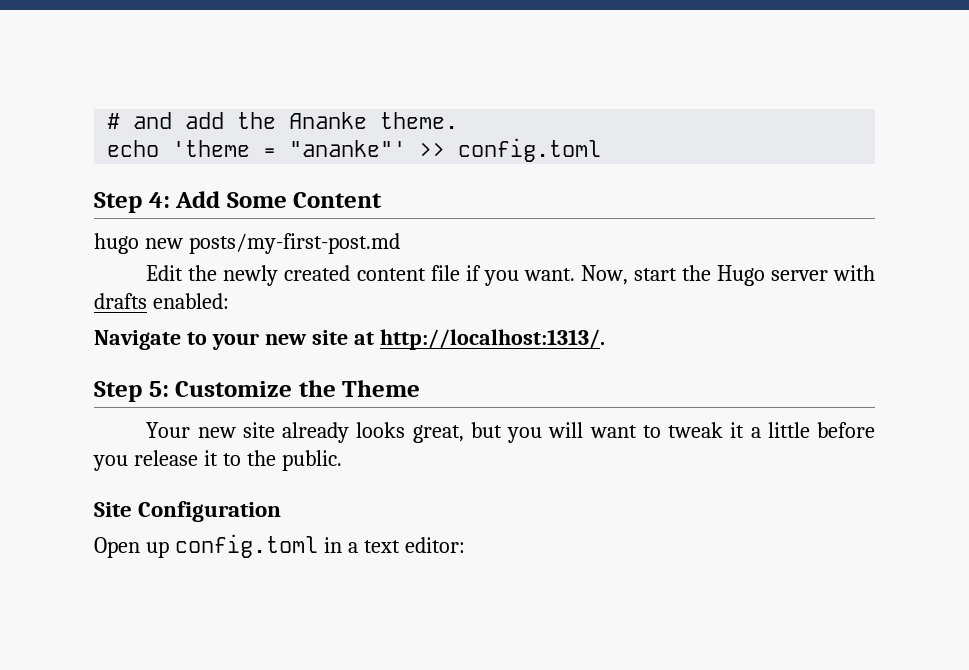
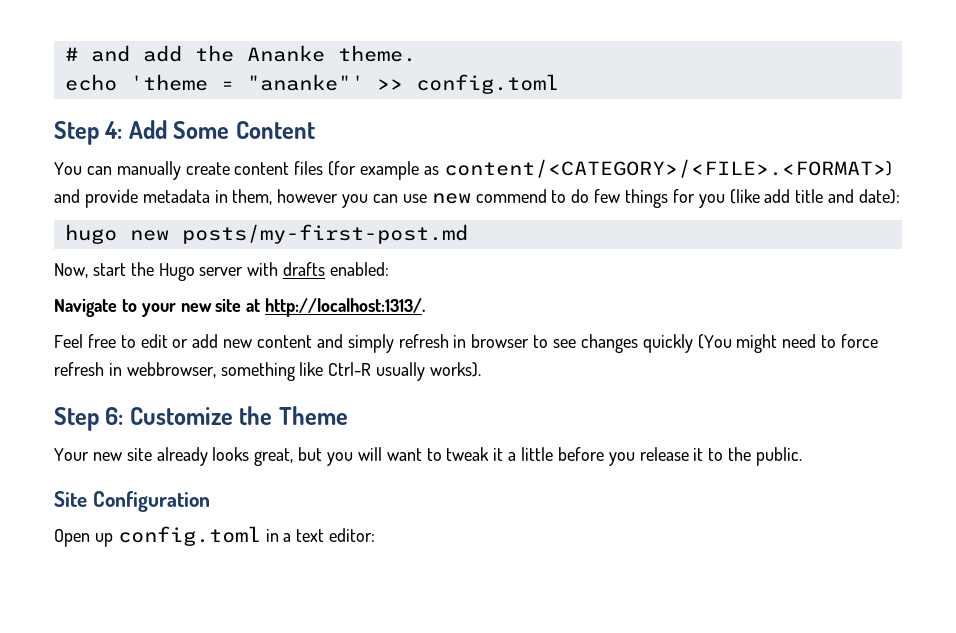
[94,233,400,254] [146,265,575,286] hugo new posts/my-first-post.md // Edit the newly created content file if you want. -> [54,159,892,180] [54,189,901,208] [64,224,468,244] You can manually create content files (for example as content/<CATEGORY>/<FILE>.<FORMAT>) and provide metadata in them, however you can use new commend to do few things for you (like add title and date): // hugo new posts/my-first-post.md //
[94,381,169,402] // Step 5: -> [54,334,879,353] [54,362,482,381] [54,407,124,431] // Feel free to edit or add new content and simply refresh in browser to see changes quickly (You might need to force refresh in webbrowser, something like Ctrl-R usually works). // Step 6:

